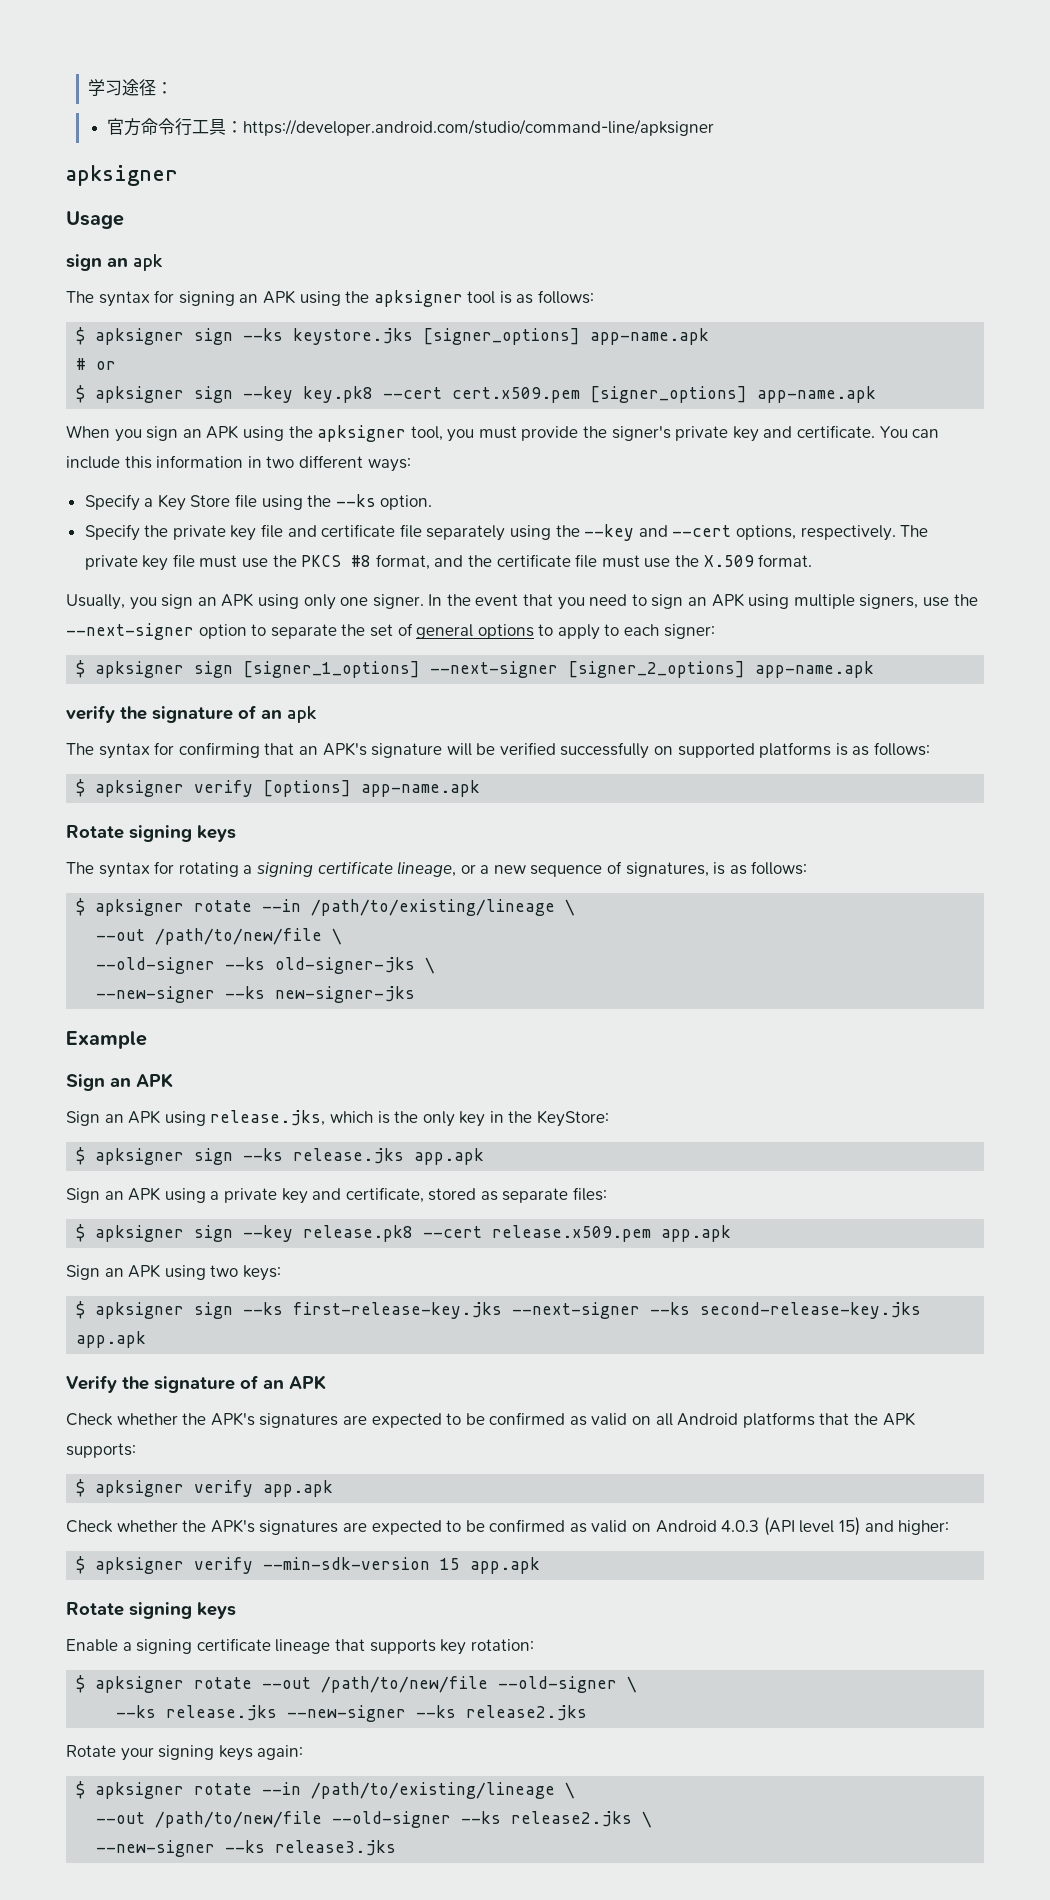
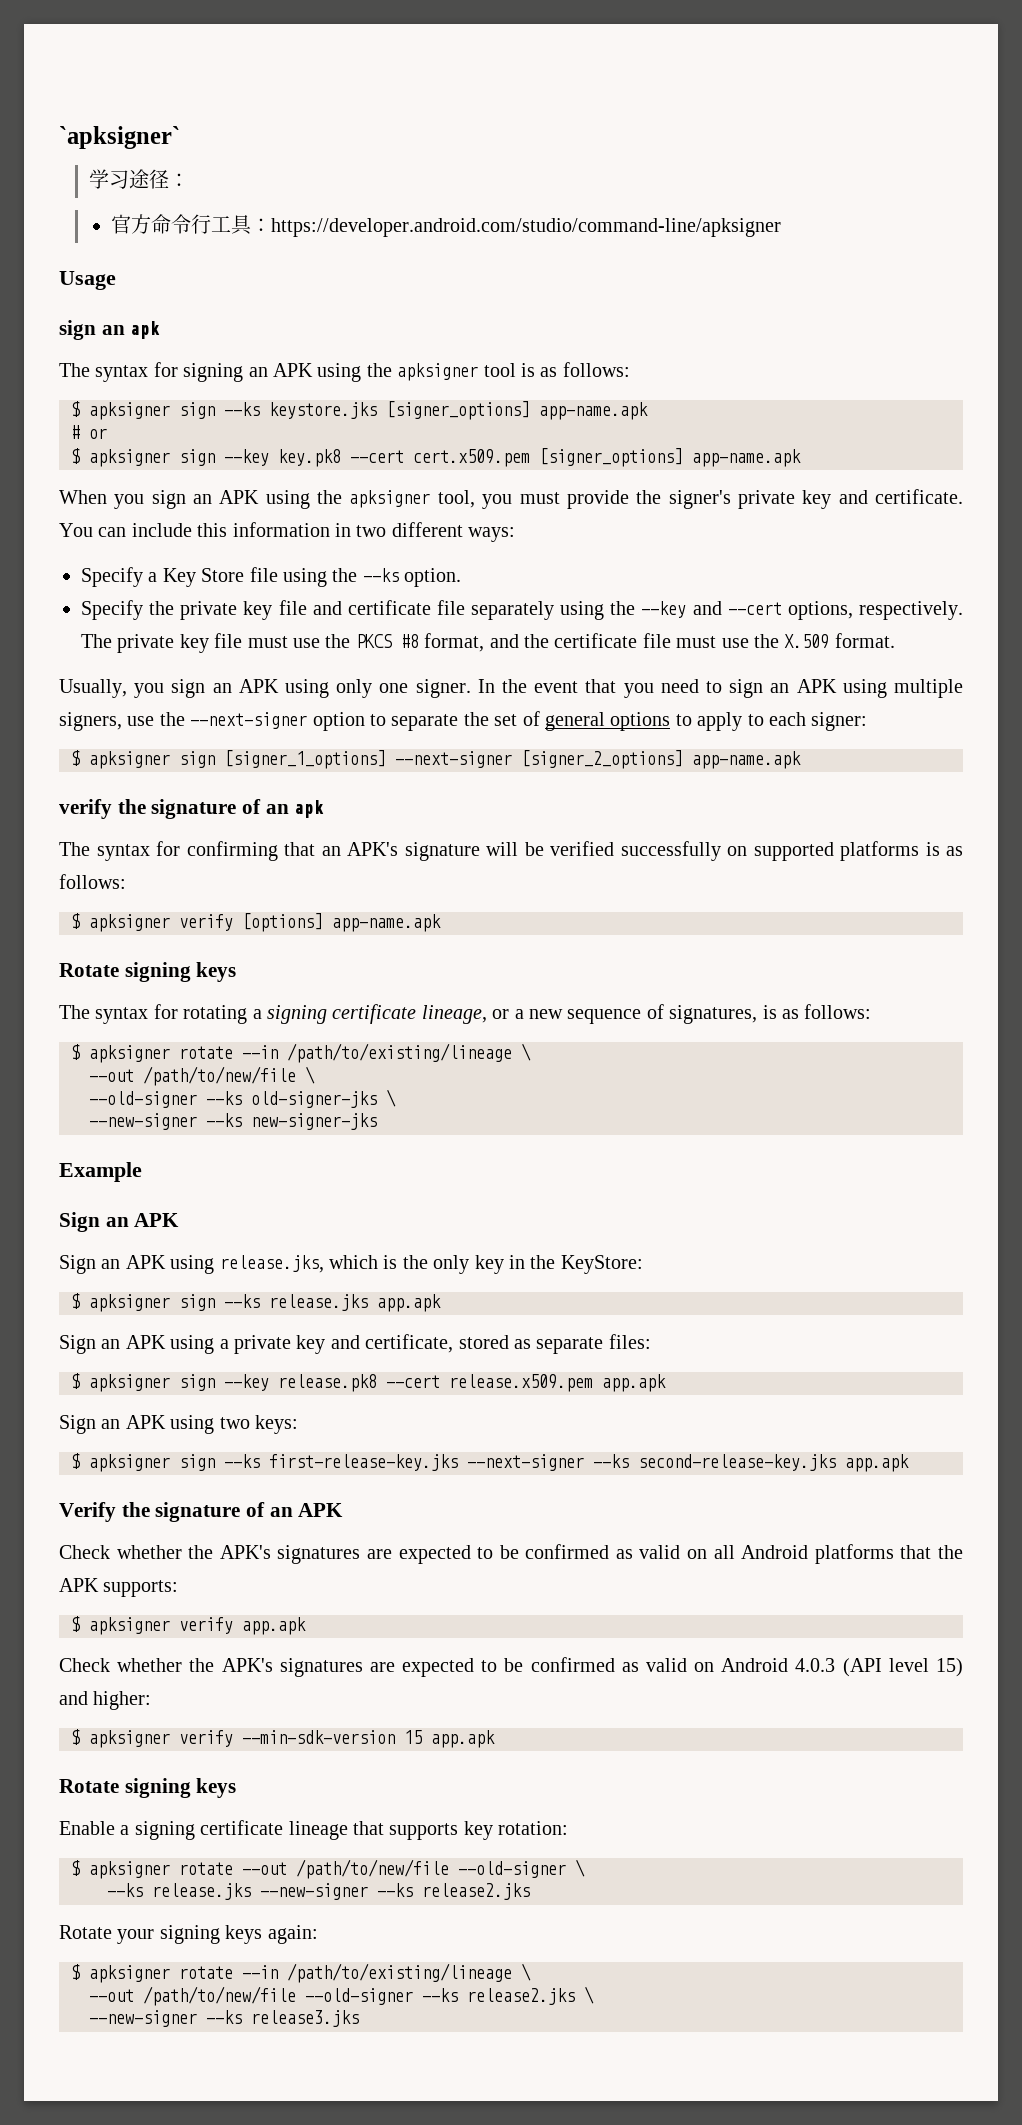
(88, 87) none -> [59,126,180,149] `apksigner` //
[66,165,178,186] // apksigner -> (781, 227) none

